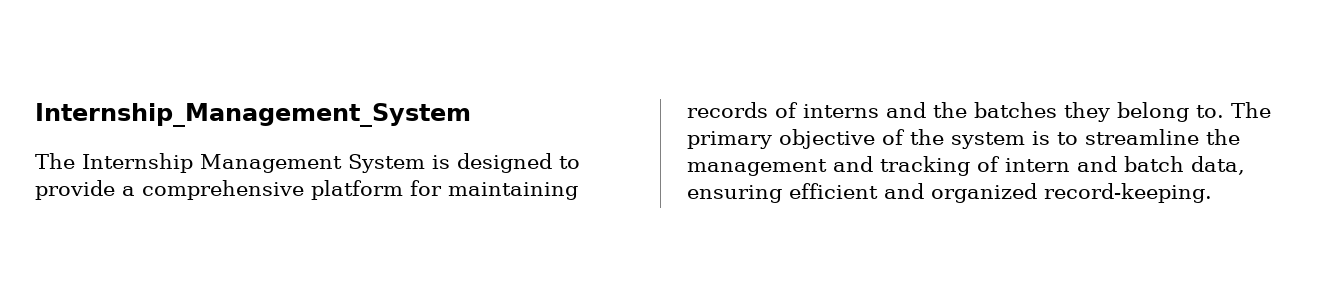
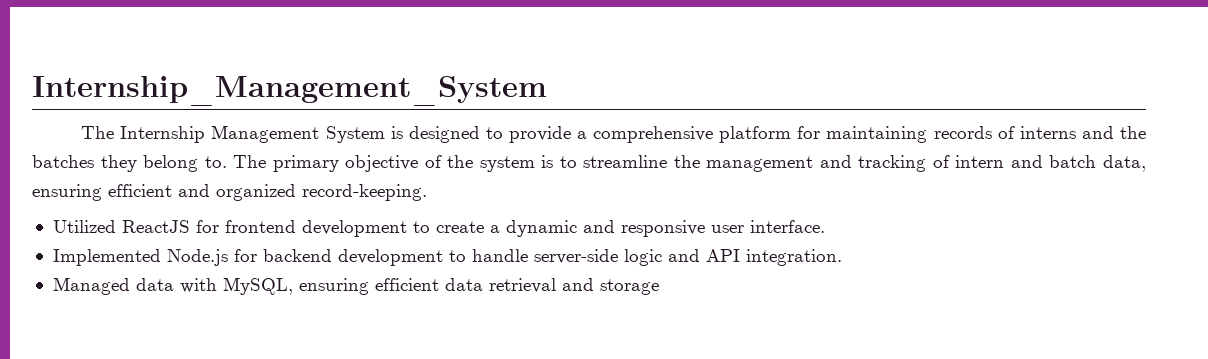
(1212, 193) none -> [52,220,825,237] [52,249,842,266] [52,277,659,295] // Utilized ReactJS for frontend development to create a dynamic and responsive user interface. // Implemented Node.js for backend development to handle server-side logic and API integration. // Managed data with MySQL, ensuring efficient data retrieval and storage

